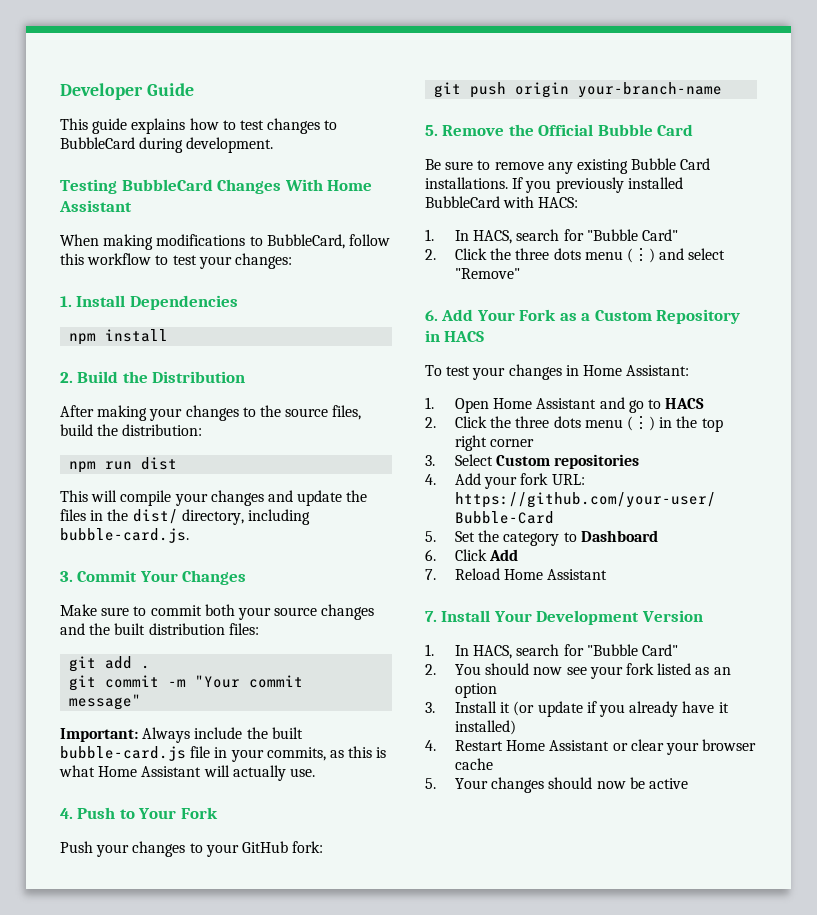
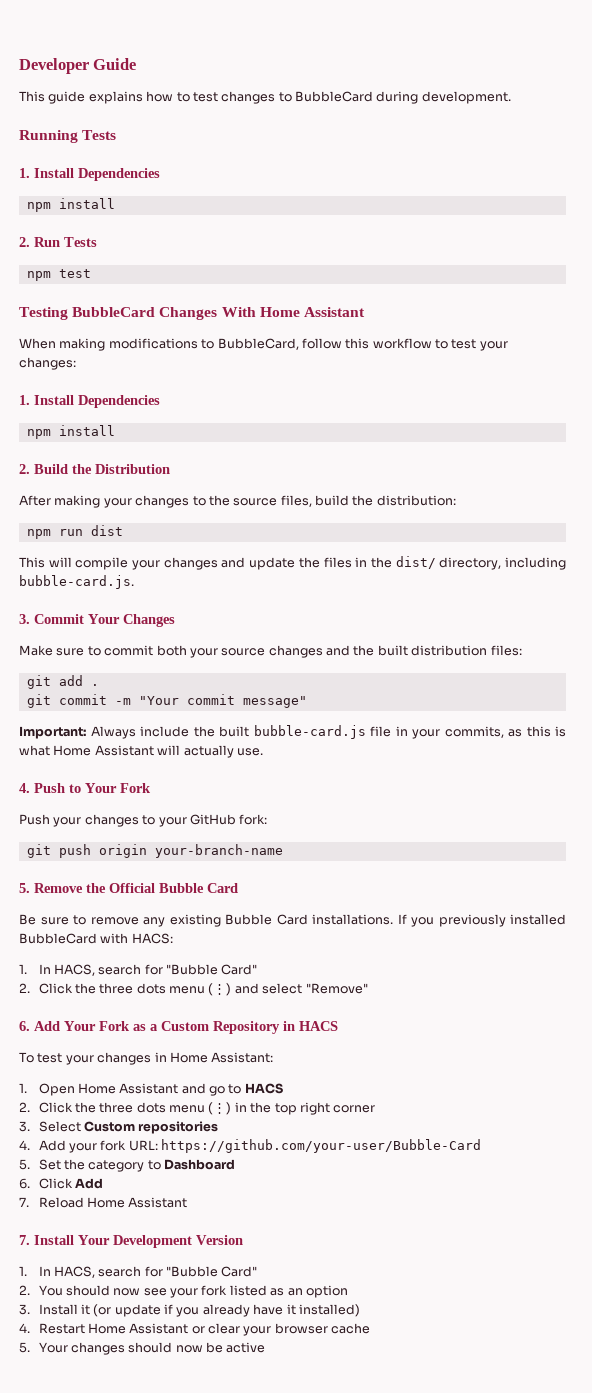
(274, 145) none -> [19,130,117,143] [19,168,160,181] [26,198,115,212] [19,237,97,247] [26,269,91,281] // Running Tests // 1. Install Dependencies // npm install // 2. Run Tests // npm test

